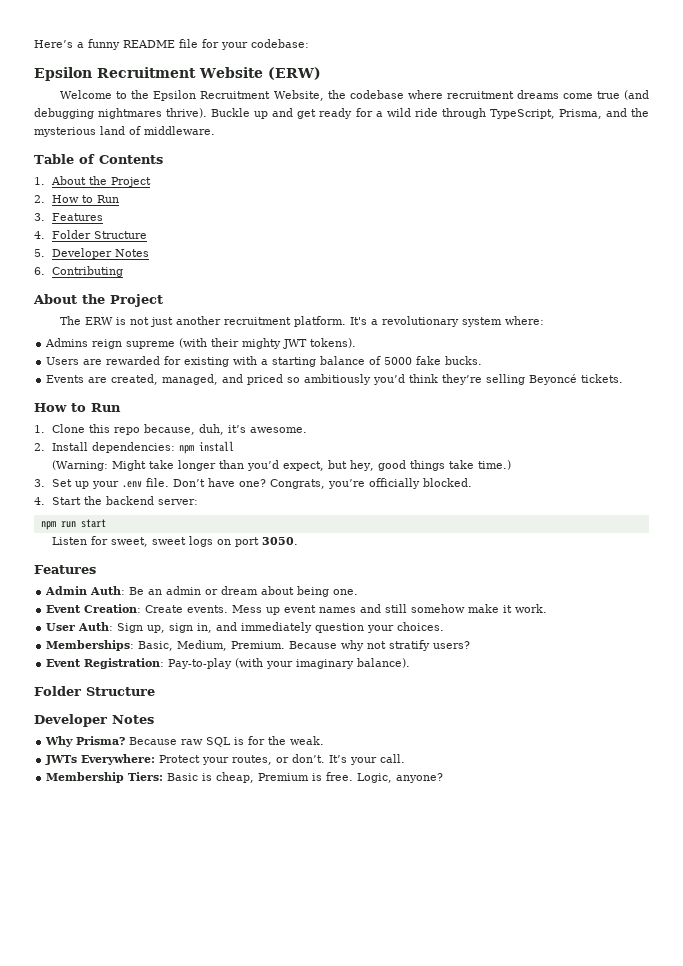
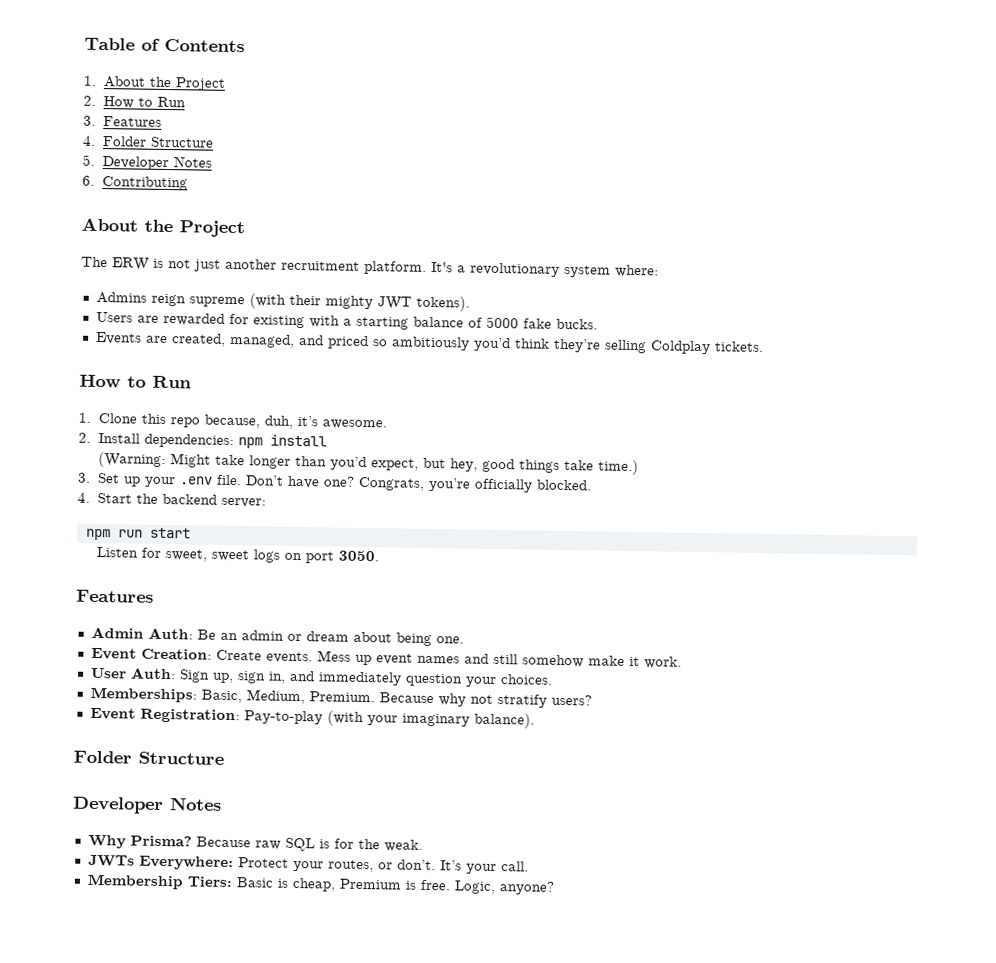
[34,39,309,50] [34,67,321,81] [60,90,649,101] [34,108,649,119] [34,126,215,137] Here’s a funny README file for your codebase: // Epsilon Recruitment Website (ERW) // Welcome to the Epsilon Recruitment Website, the codebase where recruitment dreams come true (and debugging nightmares thrive). Buckle up and get ready for a wild ride through TypeScript, Prisma, and the mysterious land of middleware. // -> (84, 44) none
[529,374,578,385] Beyoncé -> [649,340,711,355] Coldplay

